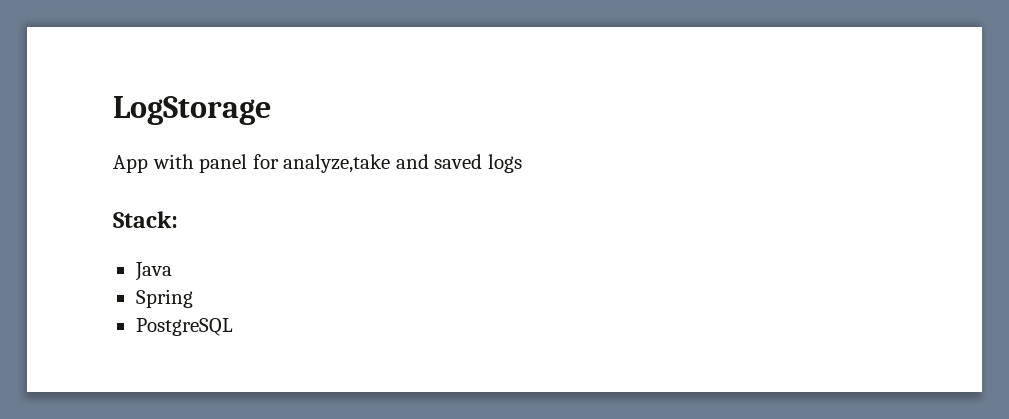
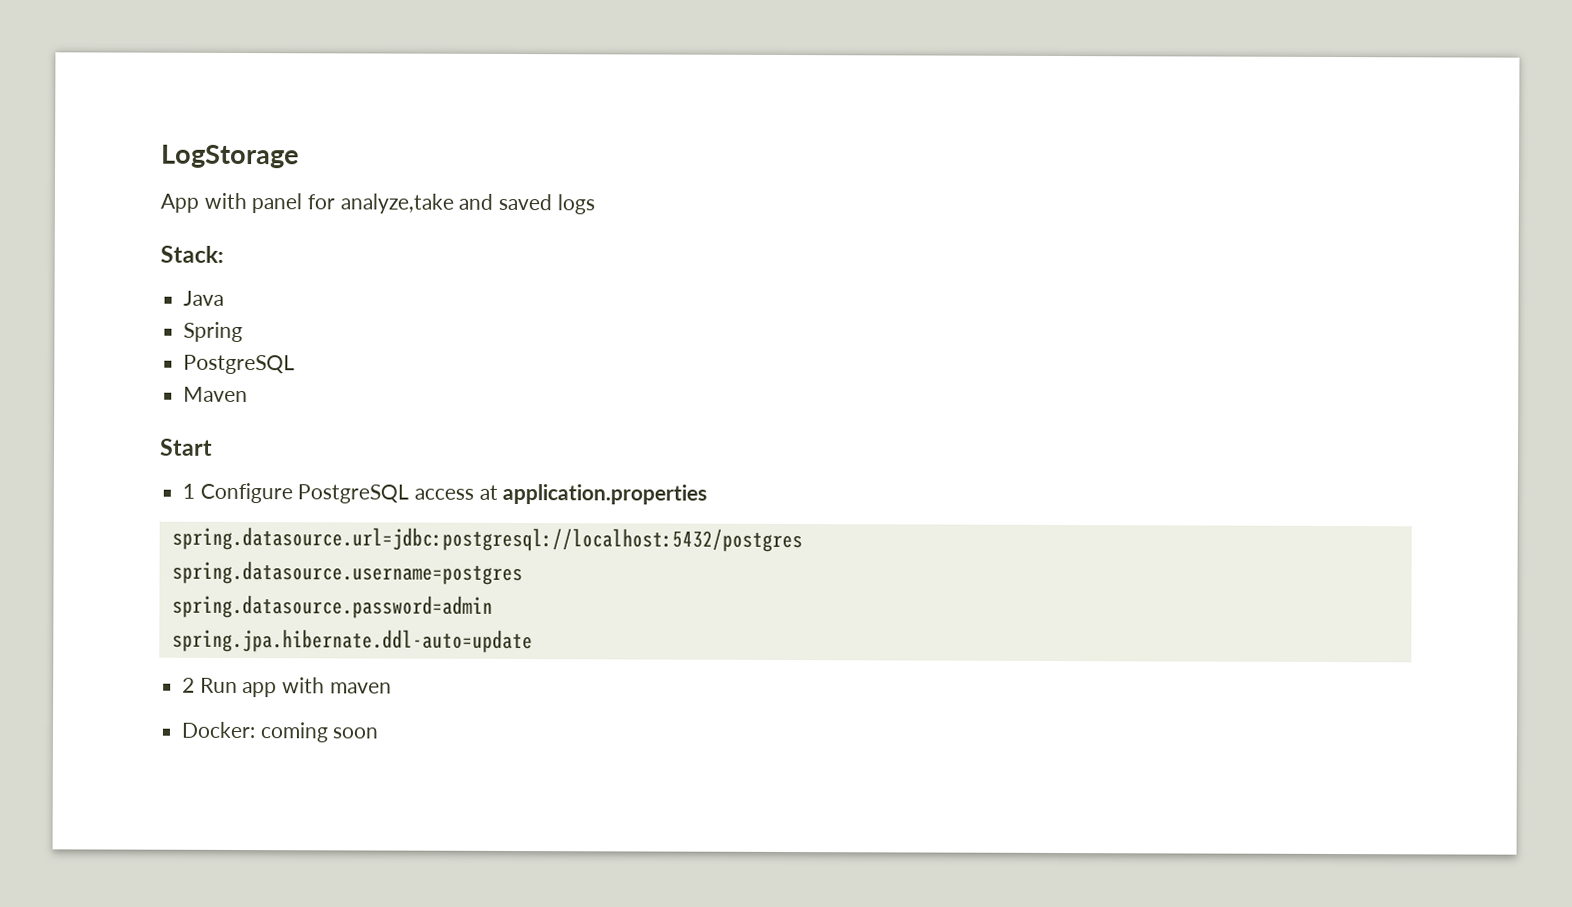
(233, 327) none -> [183,386,249,403] [159,438,213,456] [182,482,708,505] [171,526,803,553] [171,560,523,586] [171,594,493,619] [171,628,533,654] [182,677,392,698] [181,721,379,743] // Maven // Start // 1 Configure PostgreSQL access at application.properties // spring.datasource.url=jdbc:postgresql://localhost:5432/postgres // spring.datasource.username=postgres // spring.datasource.password=admin // spring.jpa.hibernate.ddl-auto=update // 2 Run app with maven // Docker: coming soon

